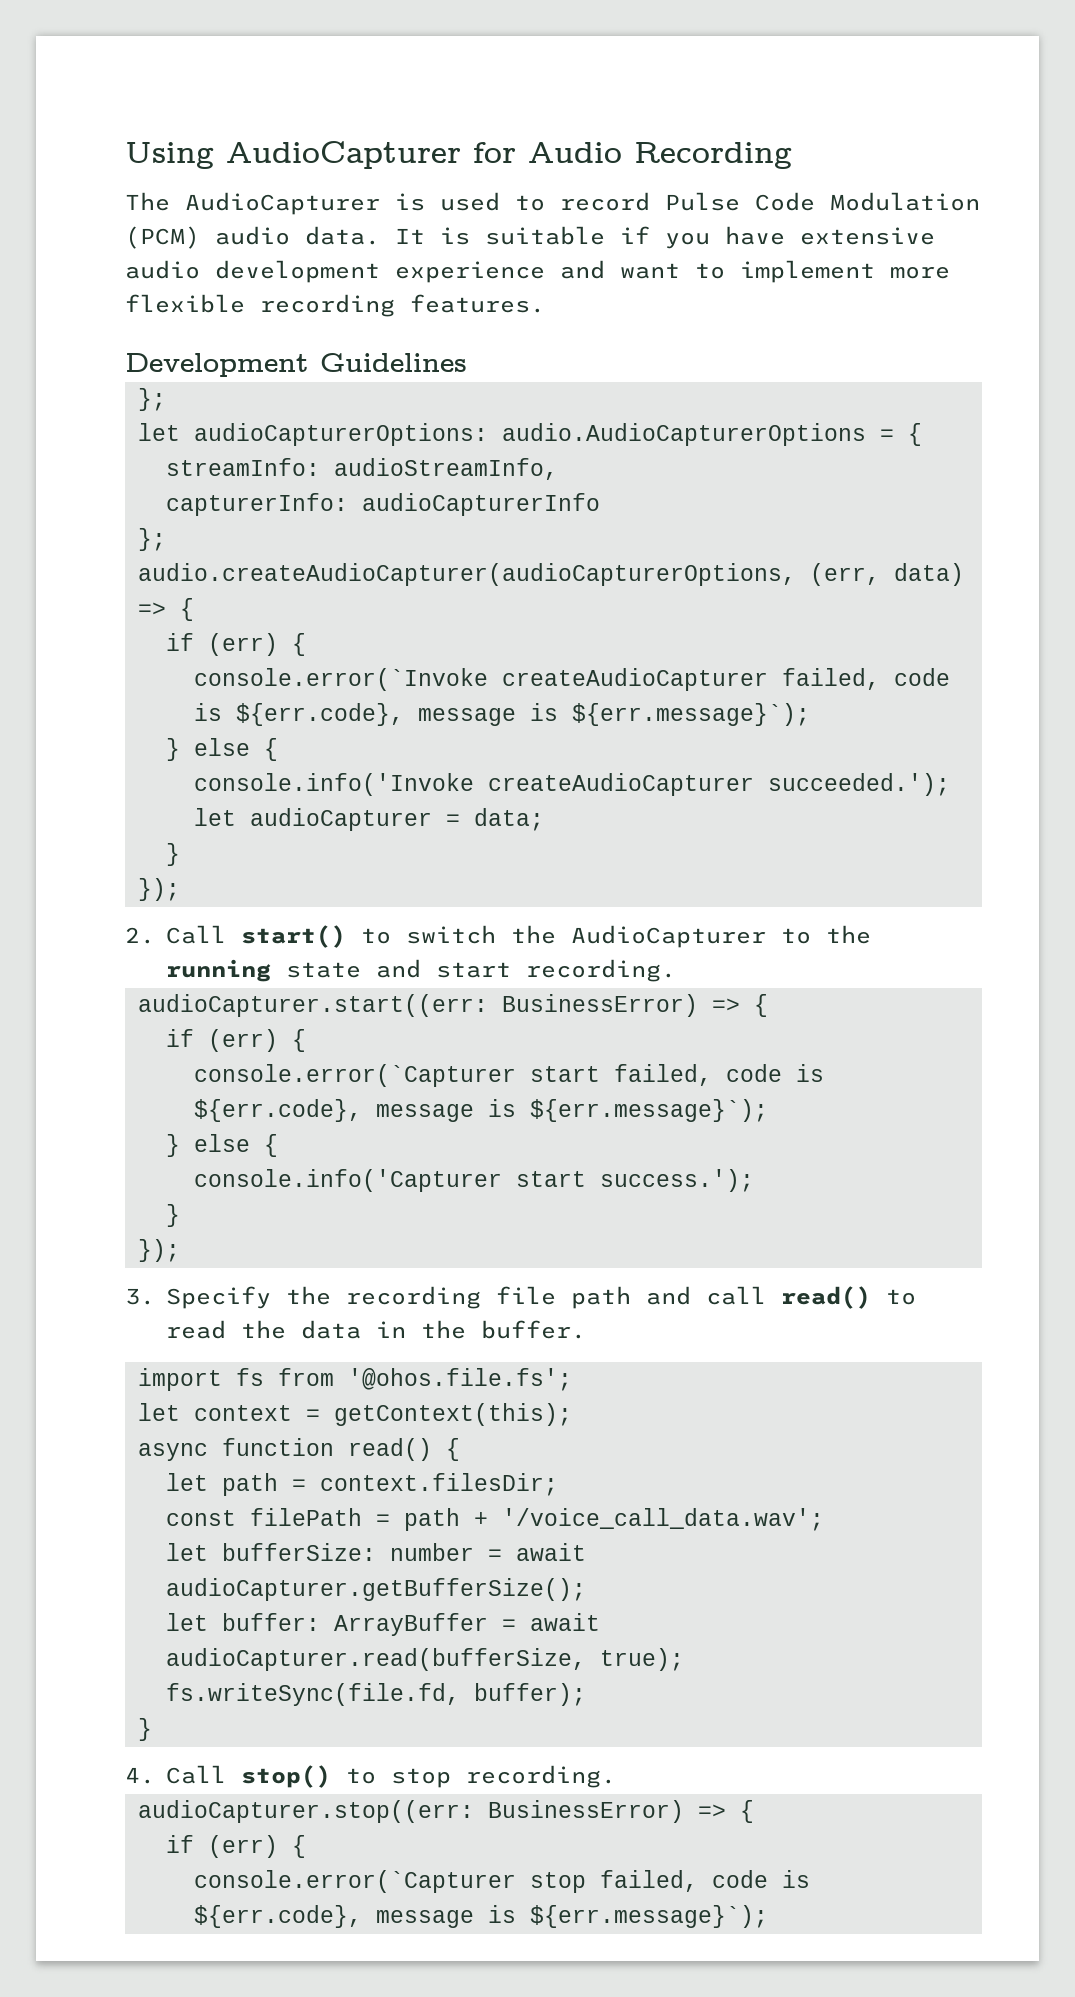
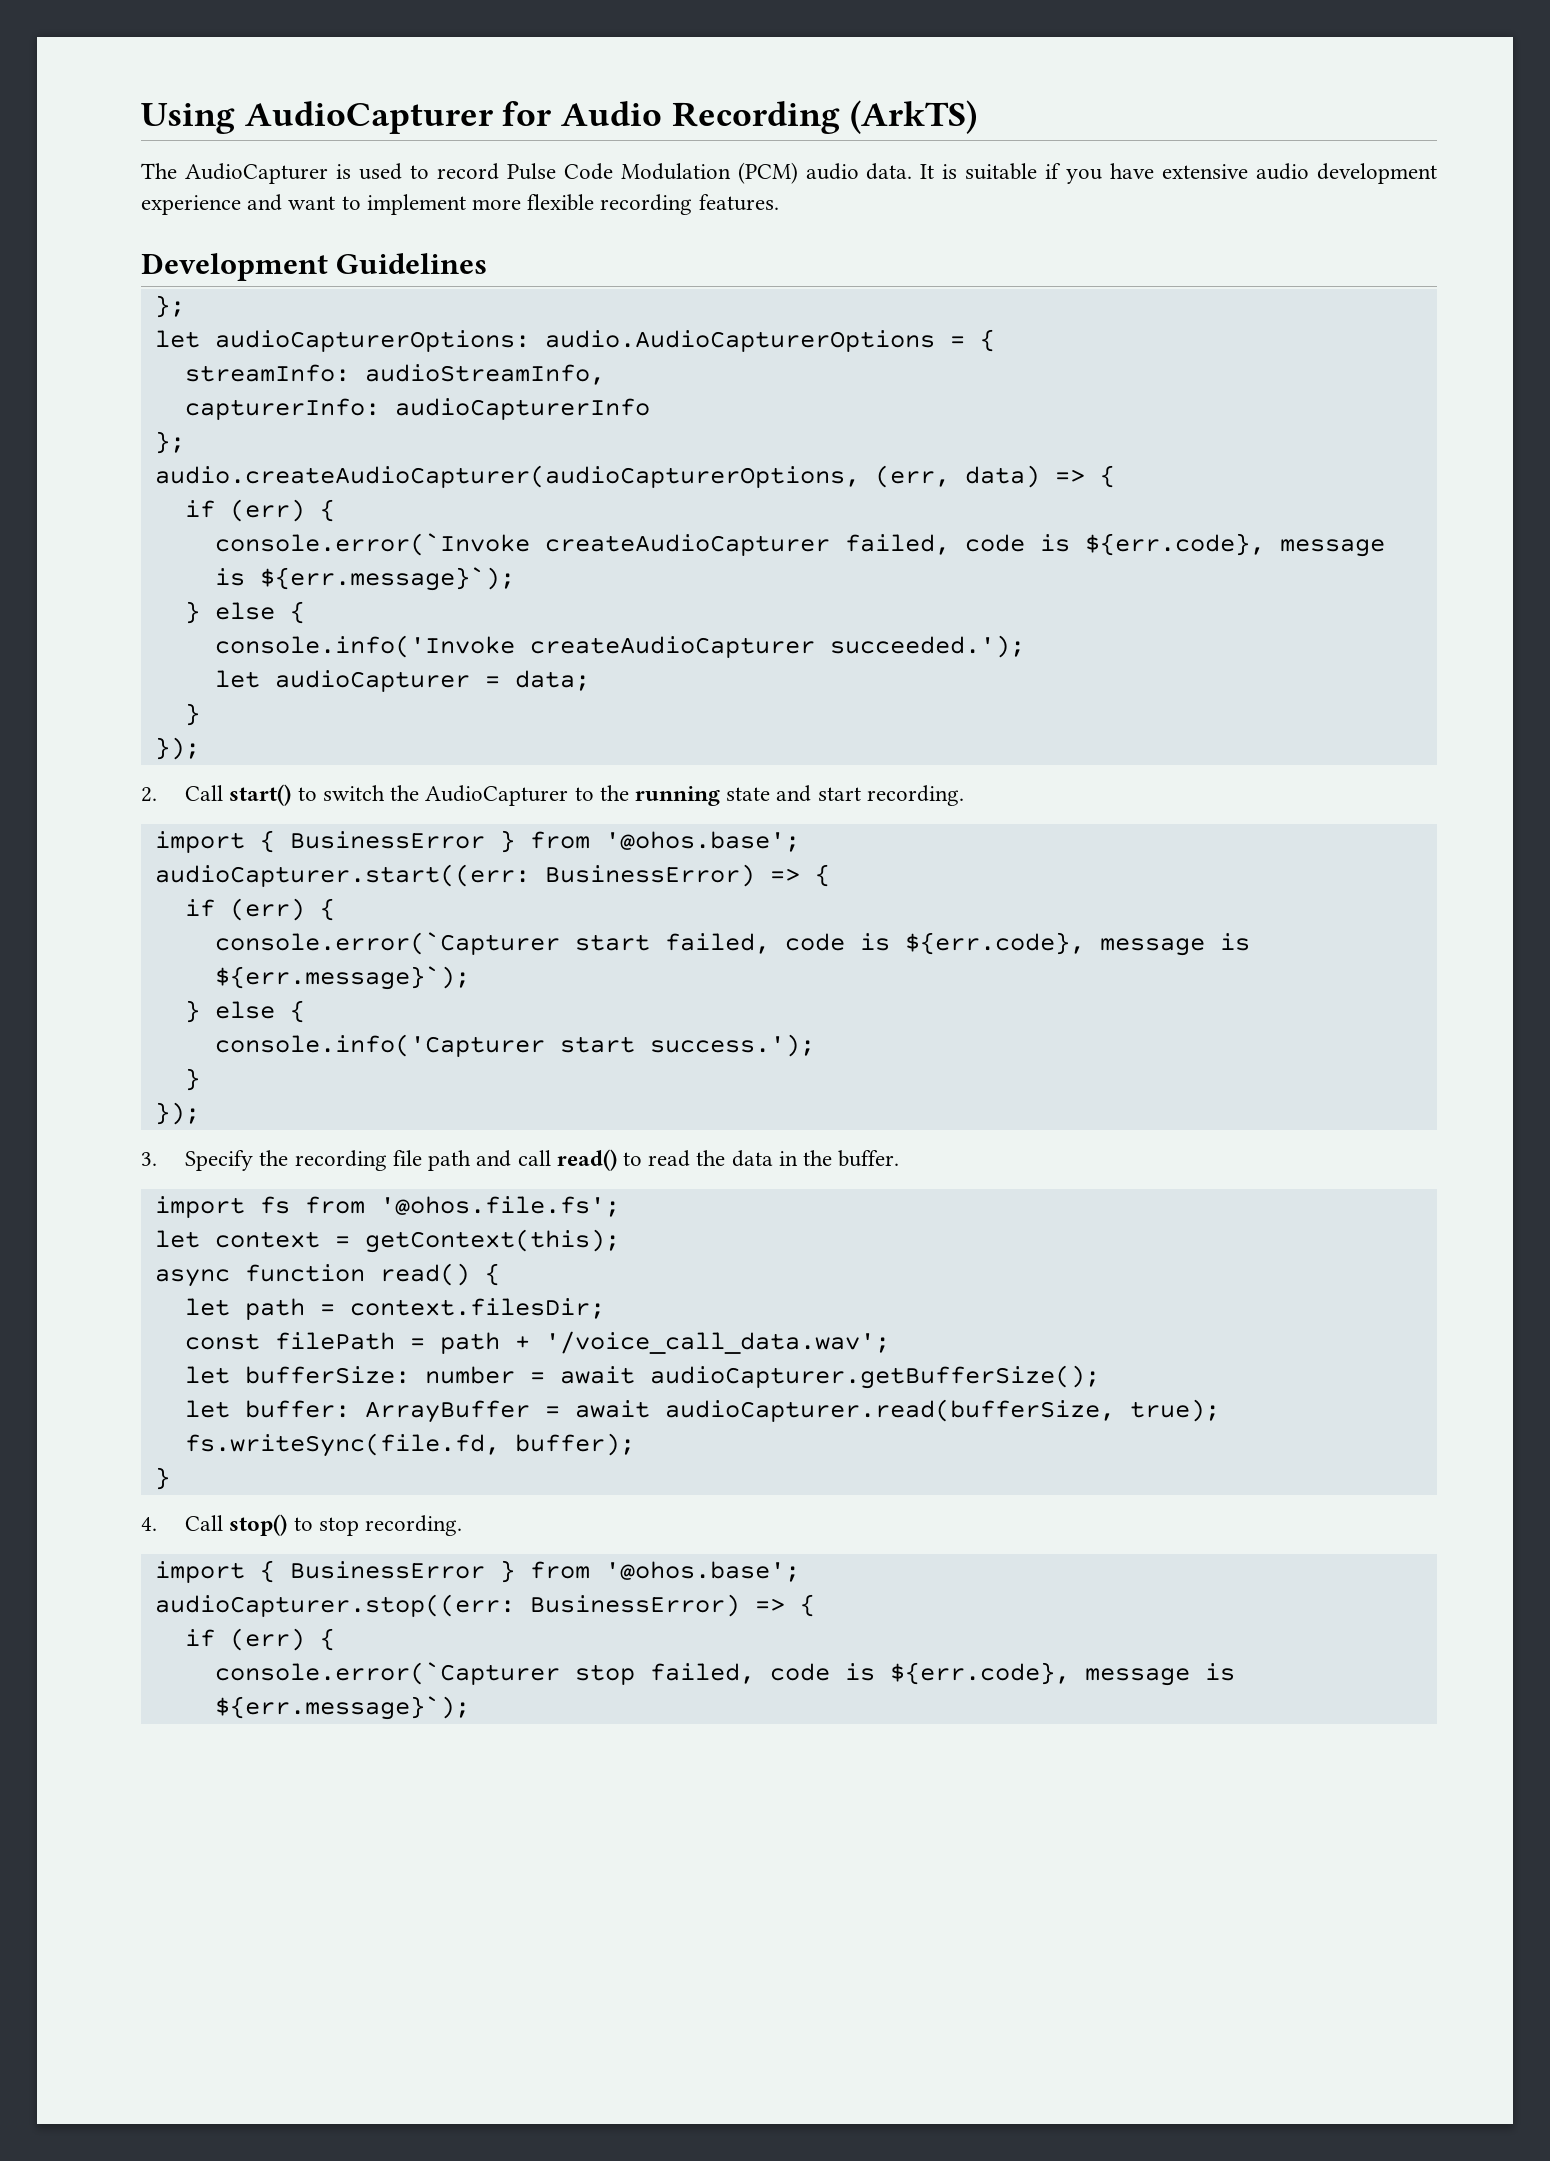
(792, 155) none -> [849,100,977,134] (ArkTS)
(676, 970) none -> [154,830,800,853] // import { BusinessError } from '@ohos.base';
(616, 1776) none -> [154,1560,800,1583] // import { BusinessError } from '@ohos.base';

